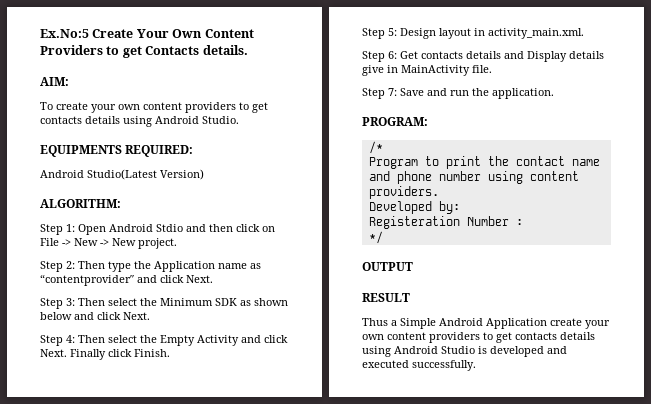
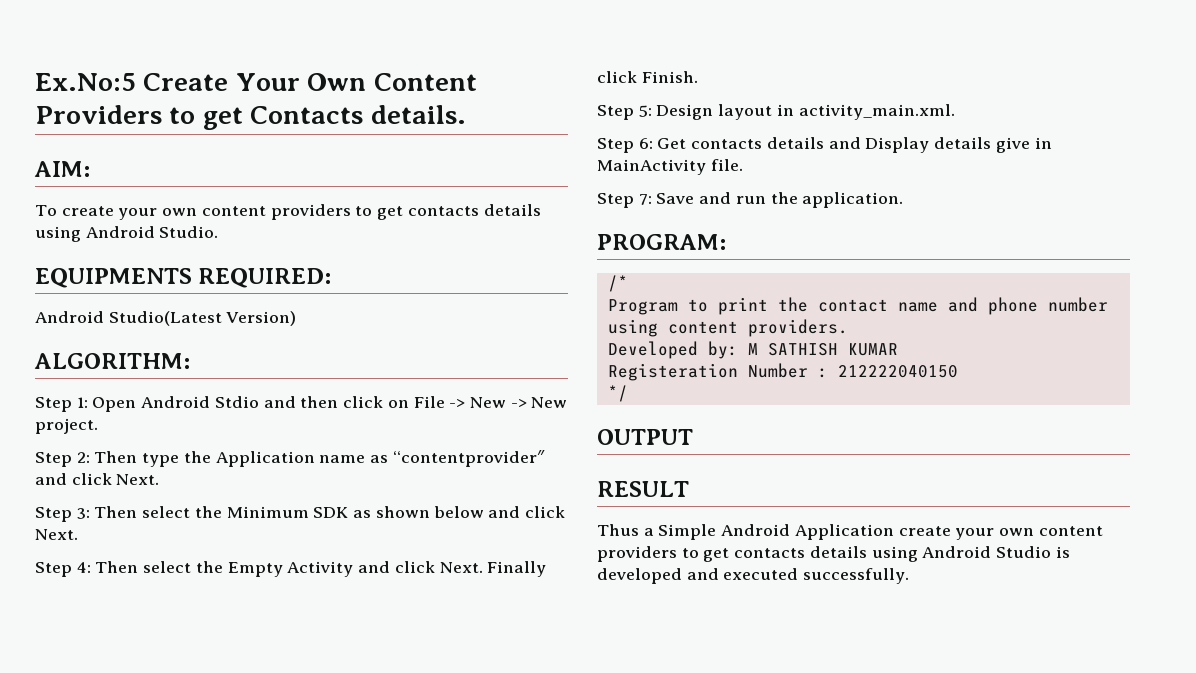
(460, 207) none -> [747,343,898,356] M SATHISH KUMAR
(523, 222) none -> [837,365,958,378] 212222040150

